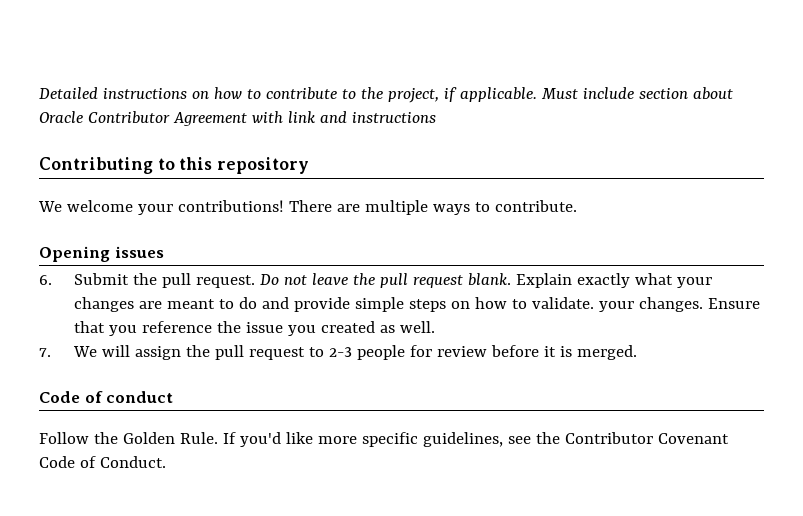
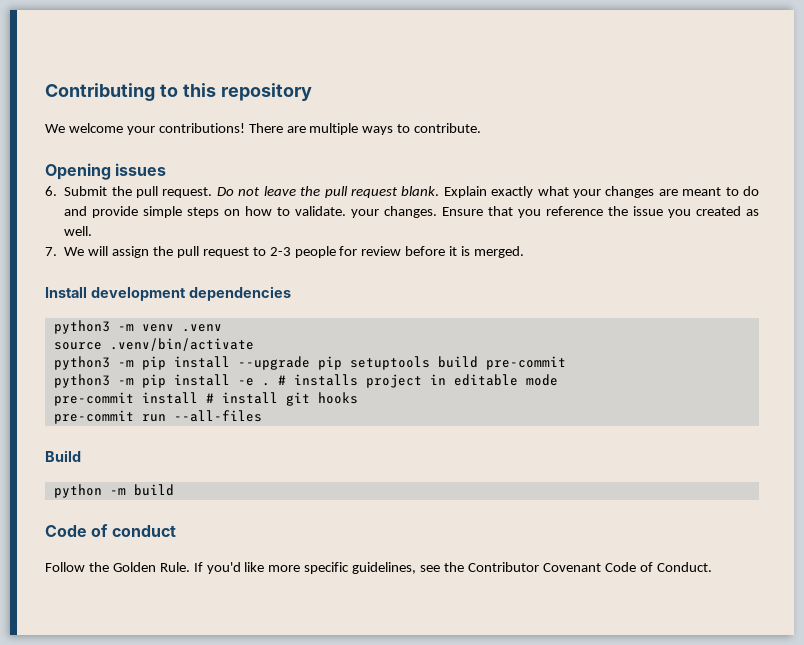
[39,87,733,103] [39,111,436,126] Detailed instructions on how to contribute to the project, if applicable. Must include section about Oracle Contributor Agreement with link and instructions // -> (45, 92) none
(637, 352) none -> [45,286,291,301] [53,320,222,334] [53,338,254,351] [53,356,566,370] [53,374,558,388] [53,392,358,406] [53,410,262,424] [45,450,81,462] [53,484,174,498] // Install development dependencies // python3 -m venv .venv // source .venv/bin/activate // python3 -m pip install --upgrade pip setuptools build pre-commit // python3 -m pip install -e . # installs project in editable mode // pre-commit install # install git hooks // pre-commit run --all-files // Build // python -m build

